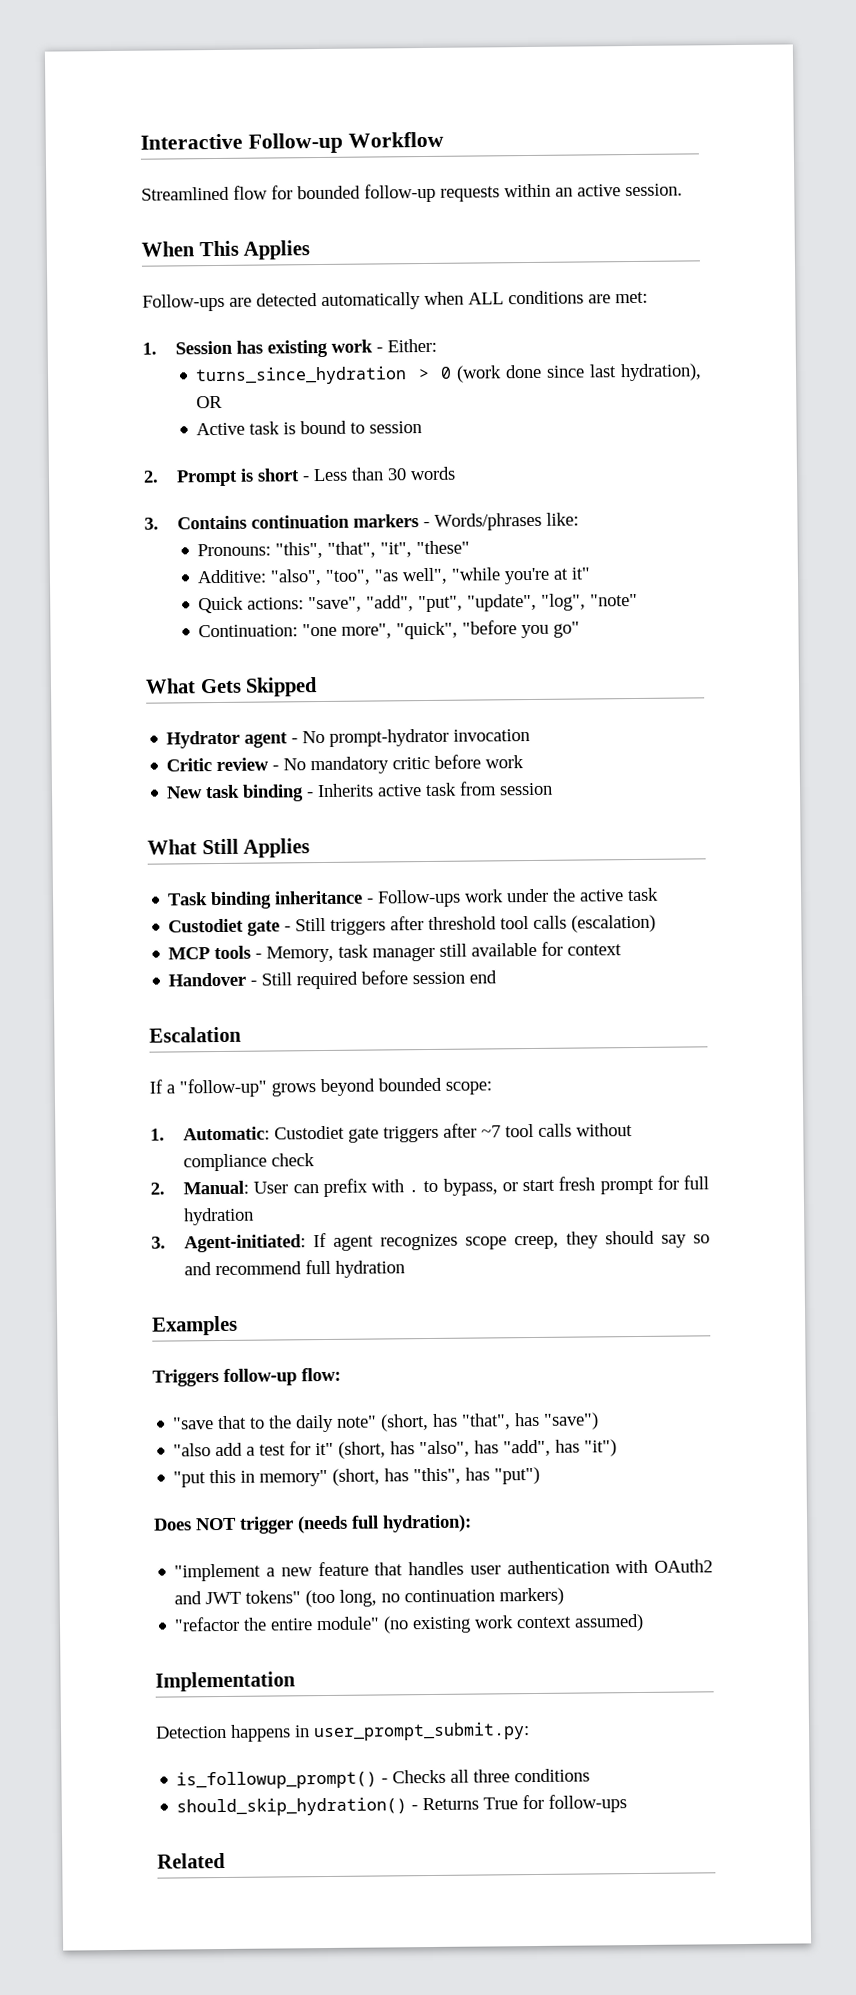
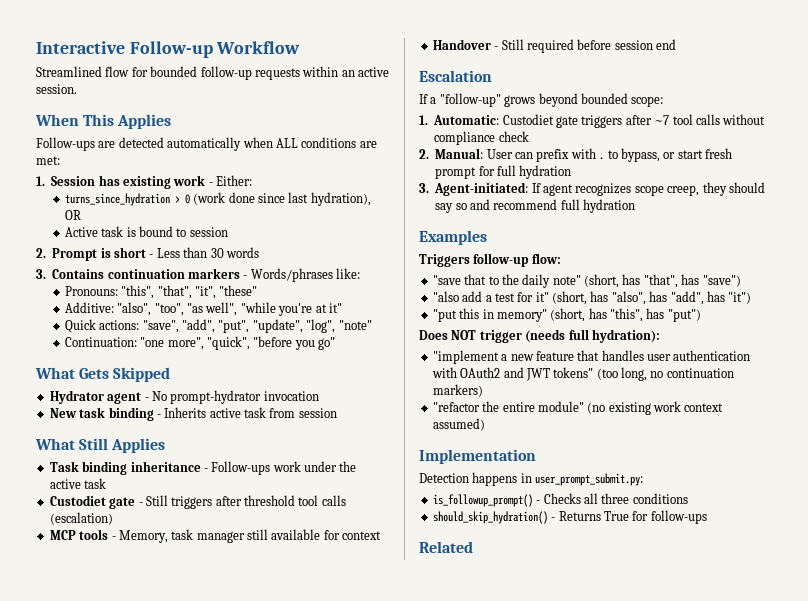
[166,754,525,775] // Critic review - No mandatory critic before work -> (319, 396) none

